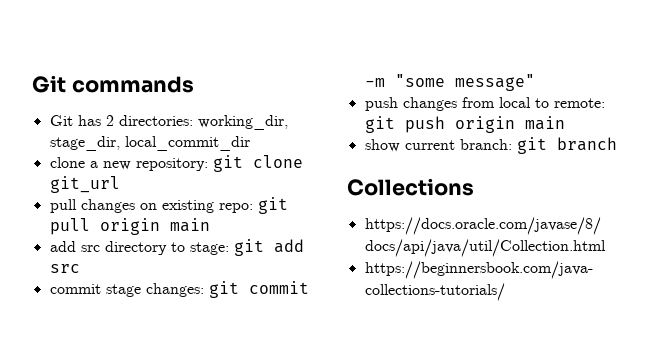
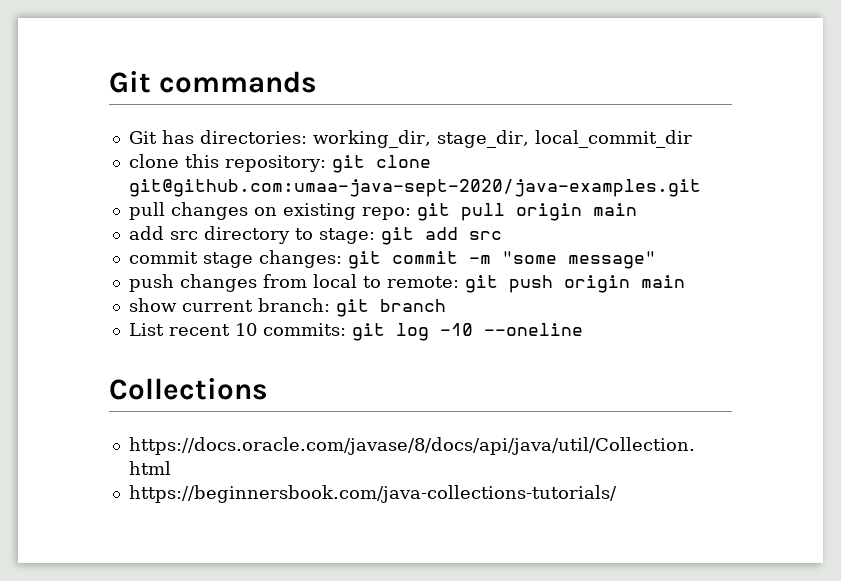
[105,115,114,126] 2 -> (194, 137) none
[89,161,131,170] a new -> [184,154,219,168] this
[49,176,120,193] git_url -> [128,179,701,197] git@github.com:umaa-java-sept-2020/java-examples.git
(617, 144) none -> [128,323,583,341] // List recent 10 commits: git log -10 --oneline

